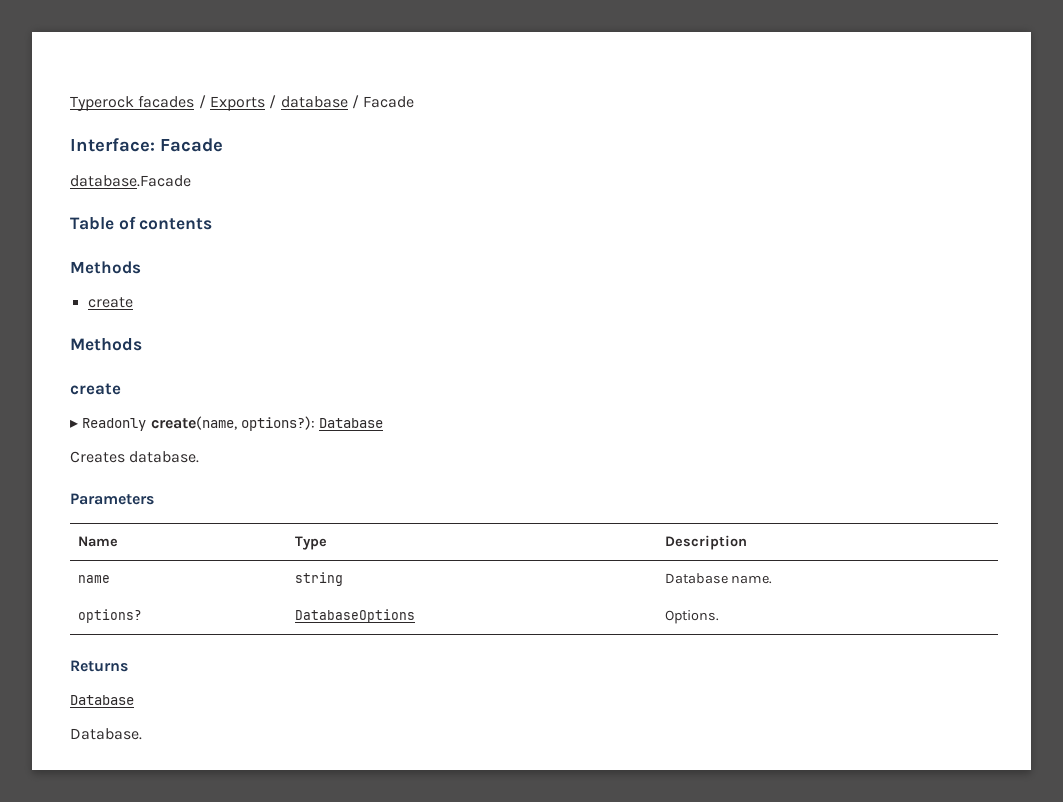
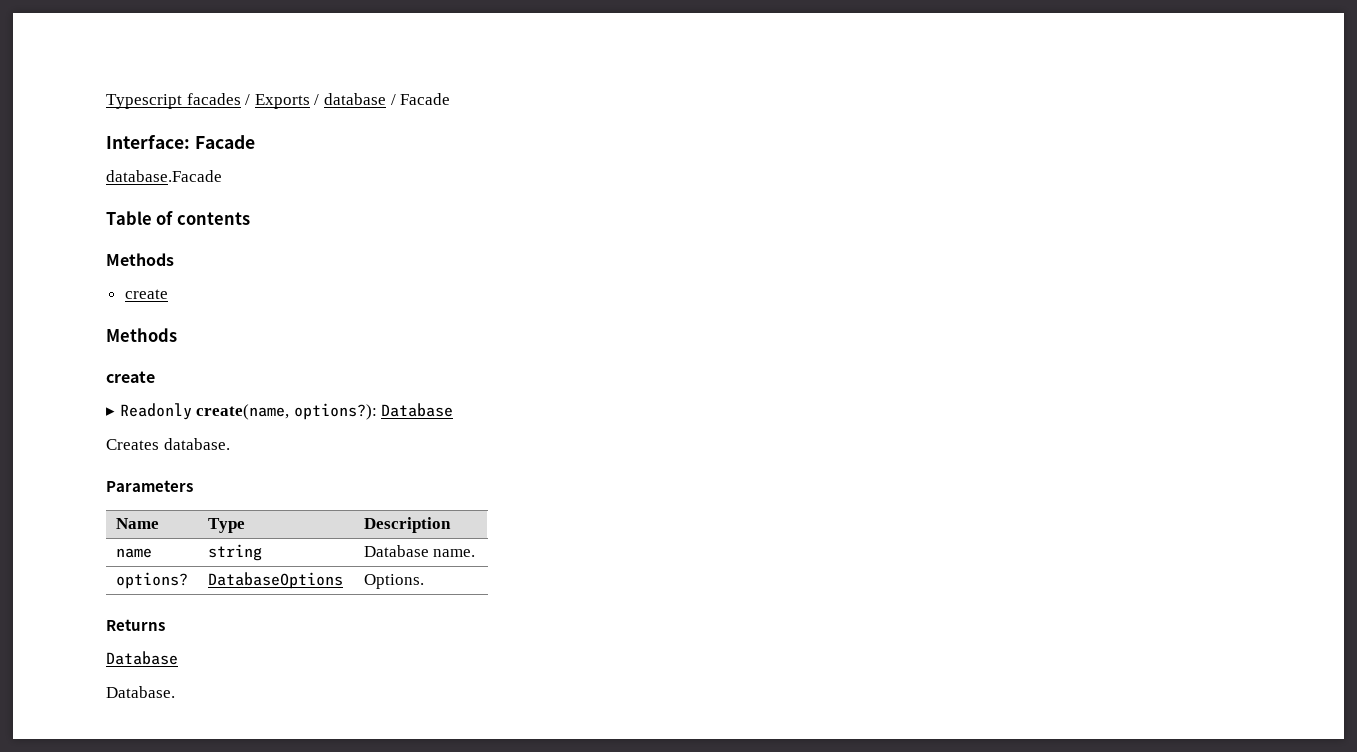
[70,96,134,111] Typerock -> [106,94,182,109] Typescript

